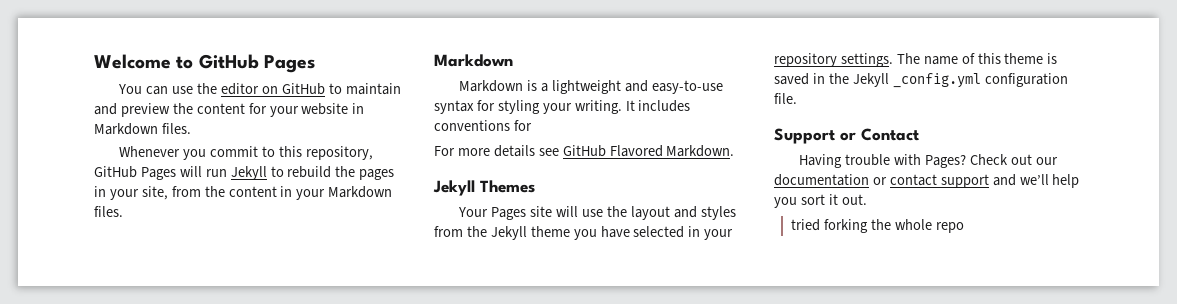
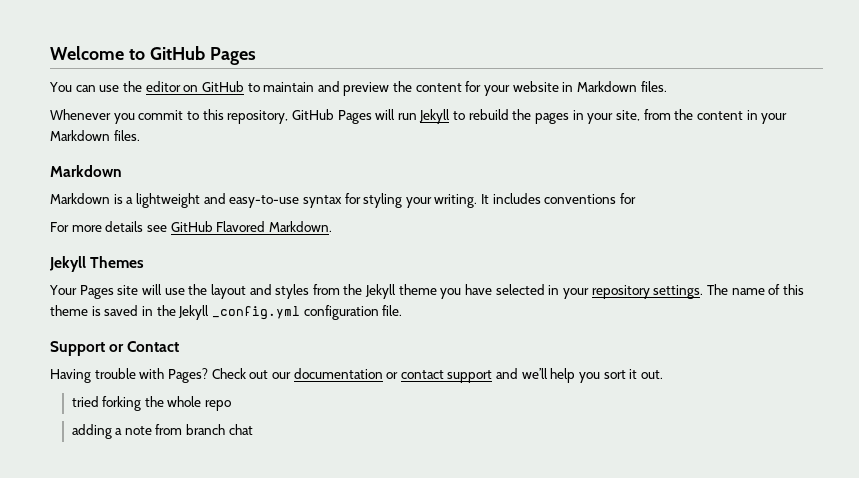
(965, 227) none -> [71,424,253,439] // adding a note from branch chat

